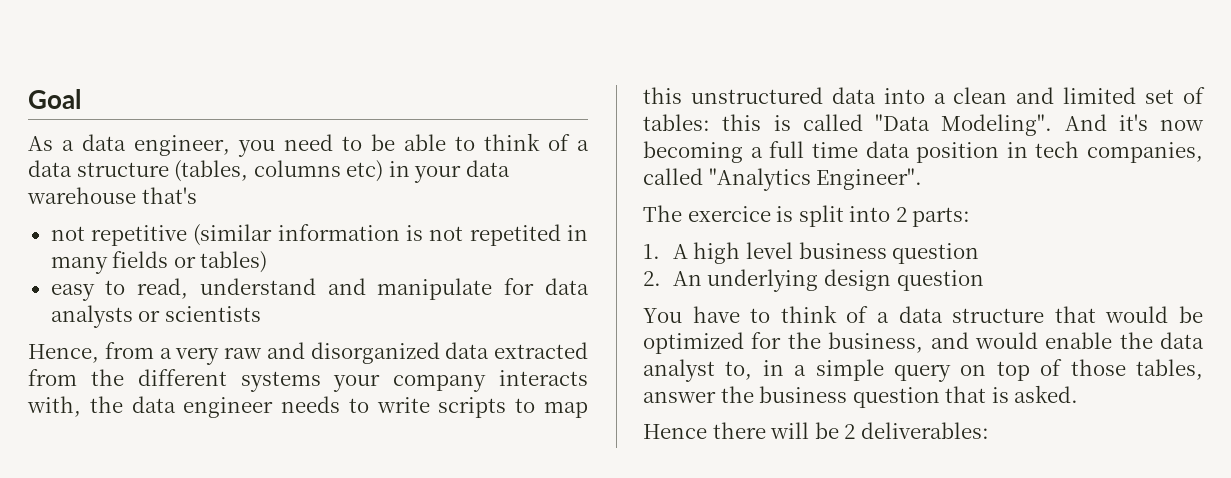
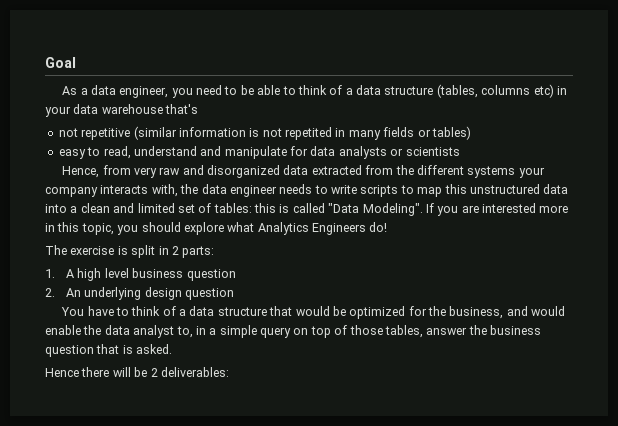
[159,348,172,359] a -> (131, 170) none
[1064,114,1204,131] [643,141,1203,163] [643,168,923,191] And it's now becoming a full time data position in tech companies, called "Analytics Engineer". -> [425,203,569,216] [45,222,388,235] If you are interested more in this topic, you should explore what Analytics Engineers do!
[687,206,771,222] exercice -> [70,246,115,255] exercise
[849,206,891,222] into -> [158,246,169,255] in

